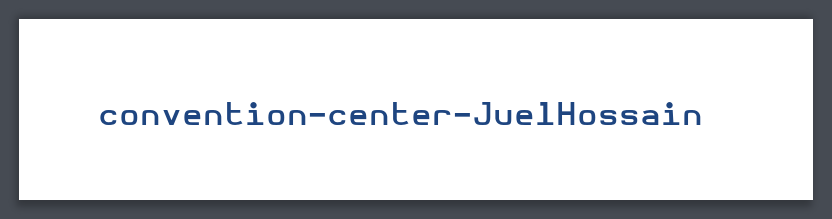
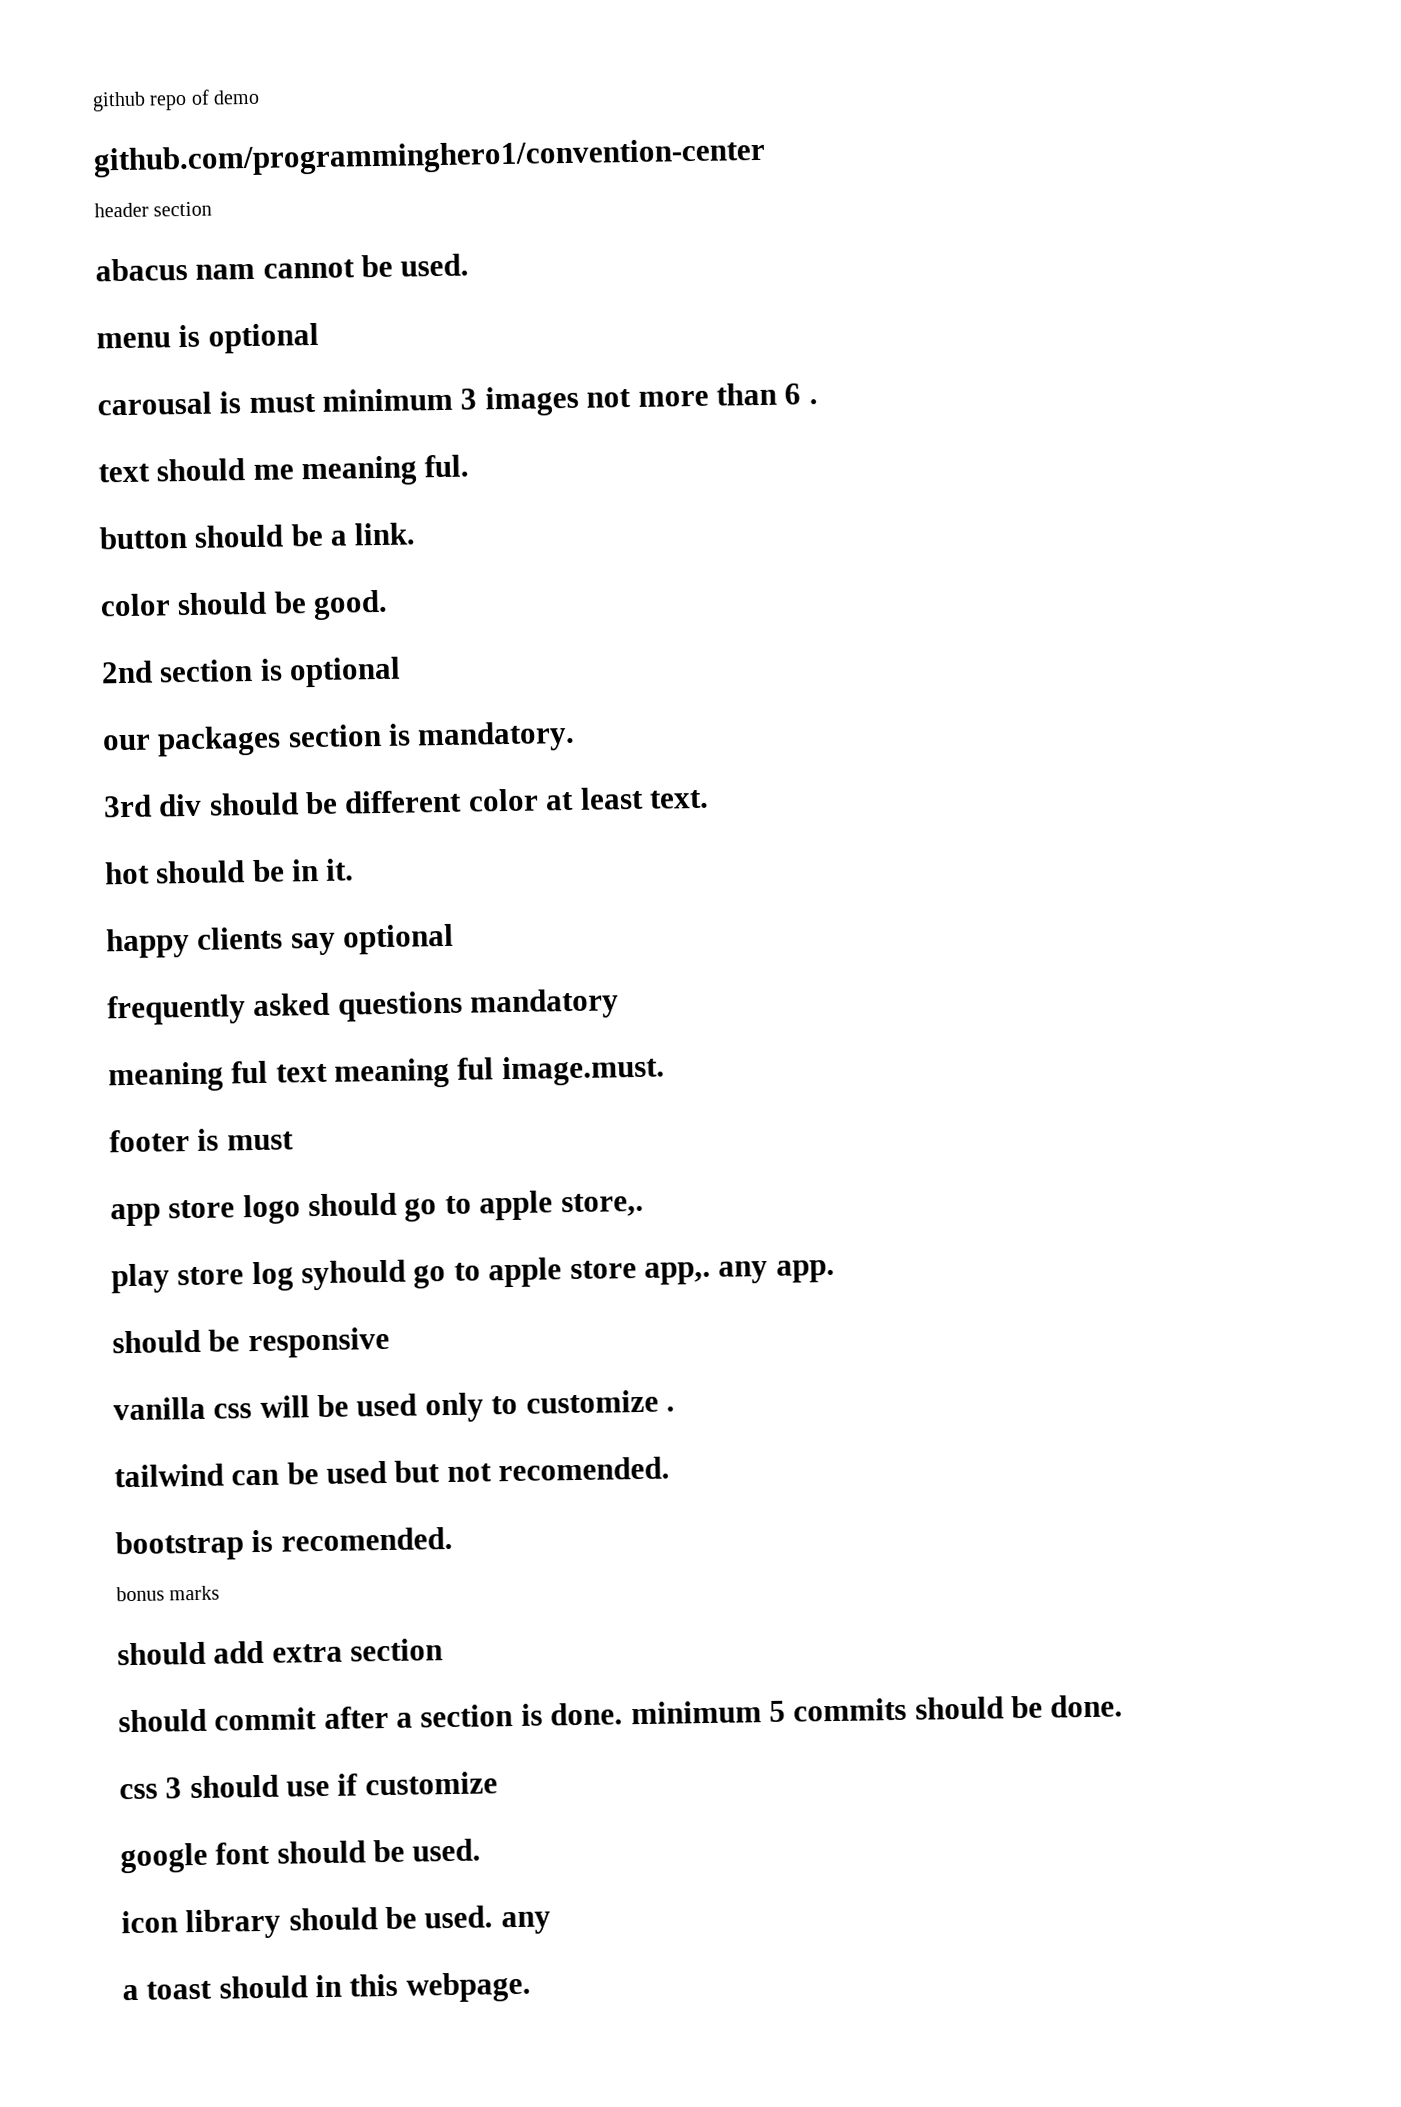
[98,102,703,125] convention-center-JuelHossain -> [92,89,261,112] [93,137,766,178] [94,201,213,218] [95,253,470,282] [96,322,319,354] [97,382,818,417] [98,454,470,487] [99,522,416,550] [100,589,389,621] [101,656,402,688] [102,720,576,757] [103,786,709,818] [104,858,355,885] [105,923,455,959] [107,988,620,1026] [108,1054,665,1093] [109,1128,294,1153] [110,1190,644,1227] [111,1257,835,1294] [112,1326,390,1359] [113,1389,675,1423] [114,1456,671,1488] [115,1526,453,1562] [116,1585,221,1602] [117,1638,444,1666] [118,1694,1124,1733] [119,1771,498,1800] [120,1838,482,1874] [121,1905,551,1940] [122,1971,531,2003] github repo of demo // github.com/programminghero1/convention-center // header section // abacus nam cannot be used. // menu is optional // carousal is must minimum 3 images not more than 6 . // text should me meaning ful. // button should be a link. // color should be good. // 2nd section is optional // our packages section is mandatory. // 3rd div should be different color at least text. // hot should be in it. // happy clients say optional // frequently asked questions mandatory // meaning ful text meaning ful image.must. // footer is must // app store logo should go to apple store,. // play store log syhould go to apple store app,. any app. // should be responsive // vanilla css will be used only to customize . // tailwind can be used but not recomended. // bootstrap is recomended. // bonus marks // should add extra section // should commit after a section is done. minimum 5 commits should be done. // css 3 should use if customize // google font should be used. // icon library should be used. any // a toast should in this webpage.

